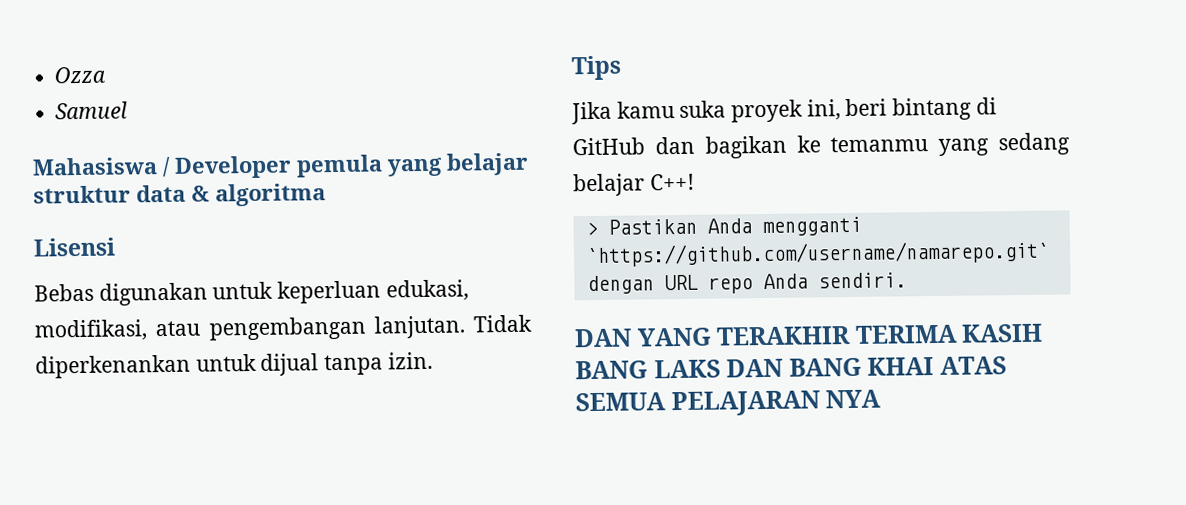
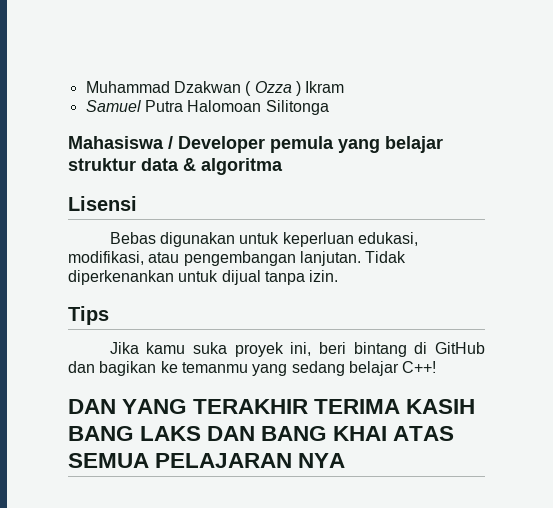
(54, 75) none -> [85,81,252,96] Muhammad Dzakwan (
(107, 75) none -> [295,81,345,96] ) Ikram
(129, 110) none -> [144,100,329,115] Putra Halomoan Silitonga
[585,216,862,237] [585,240,1050,268] [586,272,907,295] // > Pastikan Anda mengganti `https://github.com/username/namarepo.git` dengan URL repo Anda sendiri. -> (437, 367) none

